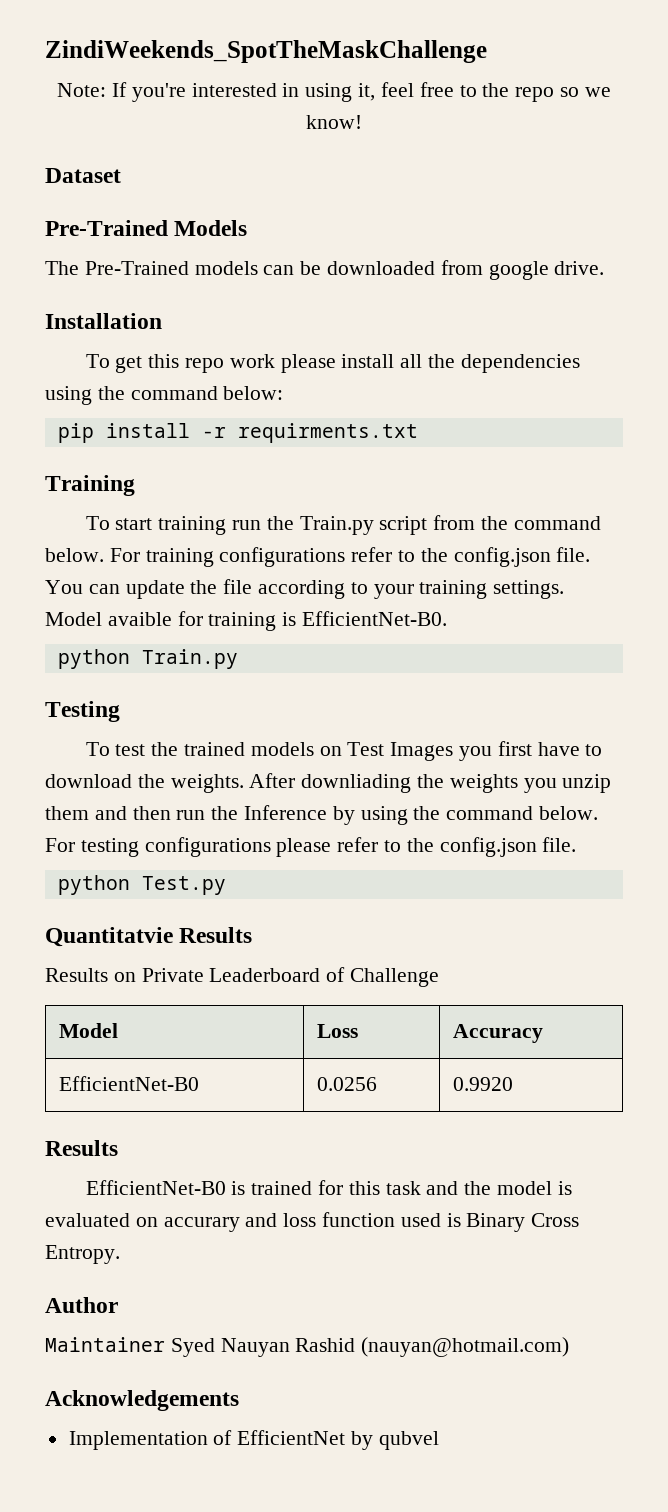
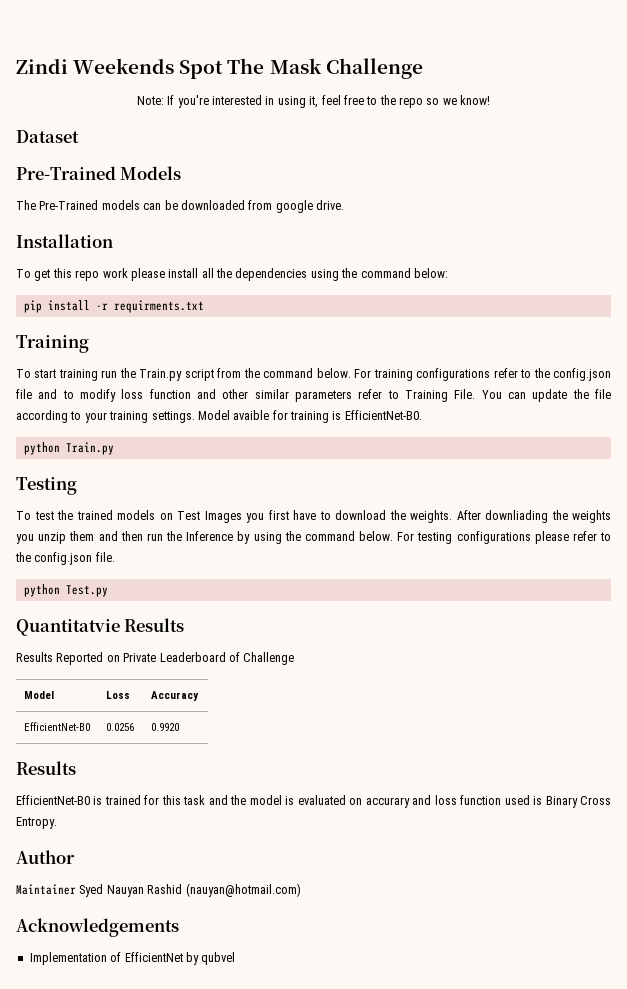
[45,40,487,63] ZindiWeekends_SpotTheMaskChallenge -> [16,58,423,79] Zindi Weekends Spot The Mask Challenge
[556,547,591,562] file. -> [16,389,476,402] file and to modify loss function and other similar parameters refer to Training File.
(108, 975) none -> [56,652,104,665] Reported

